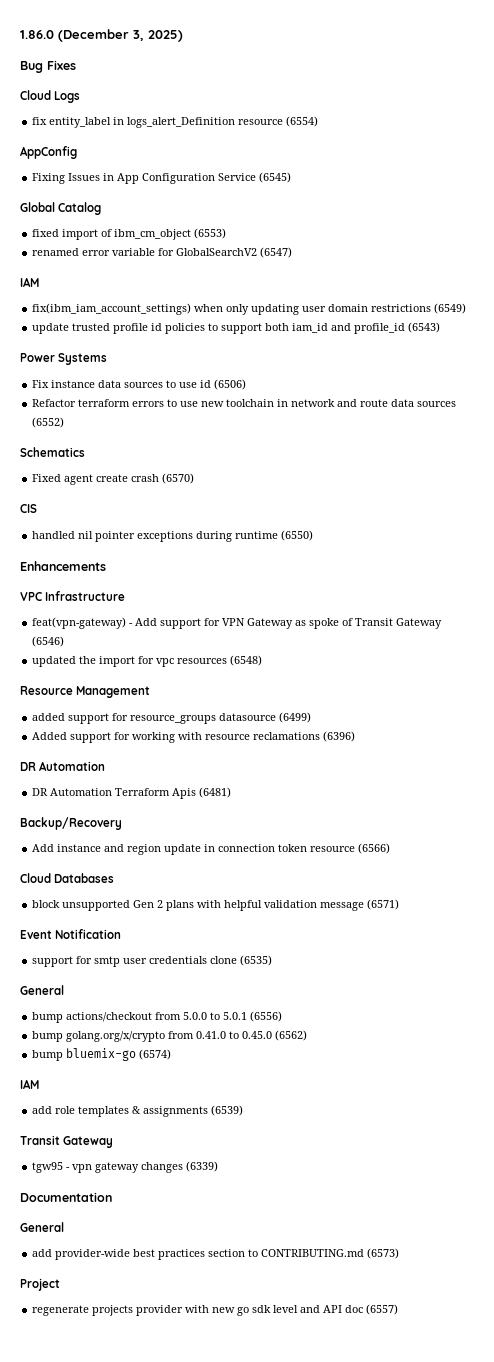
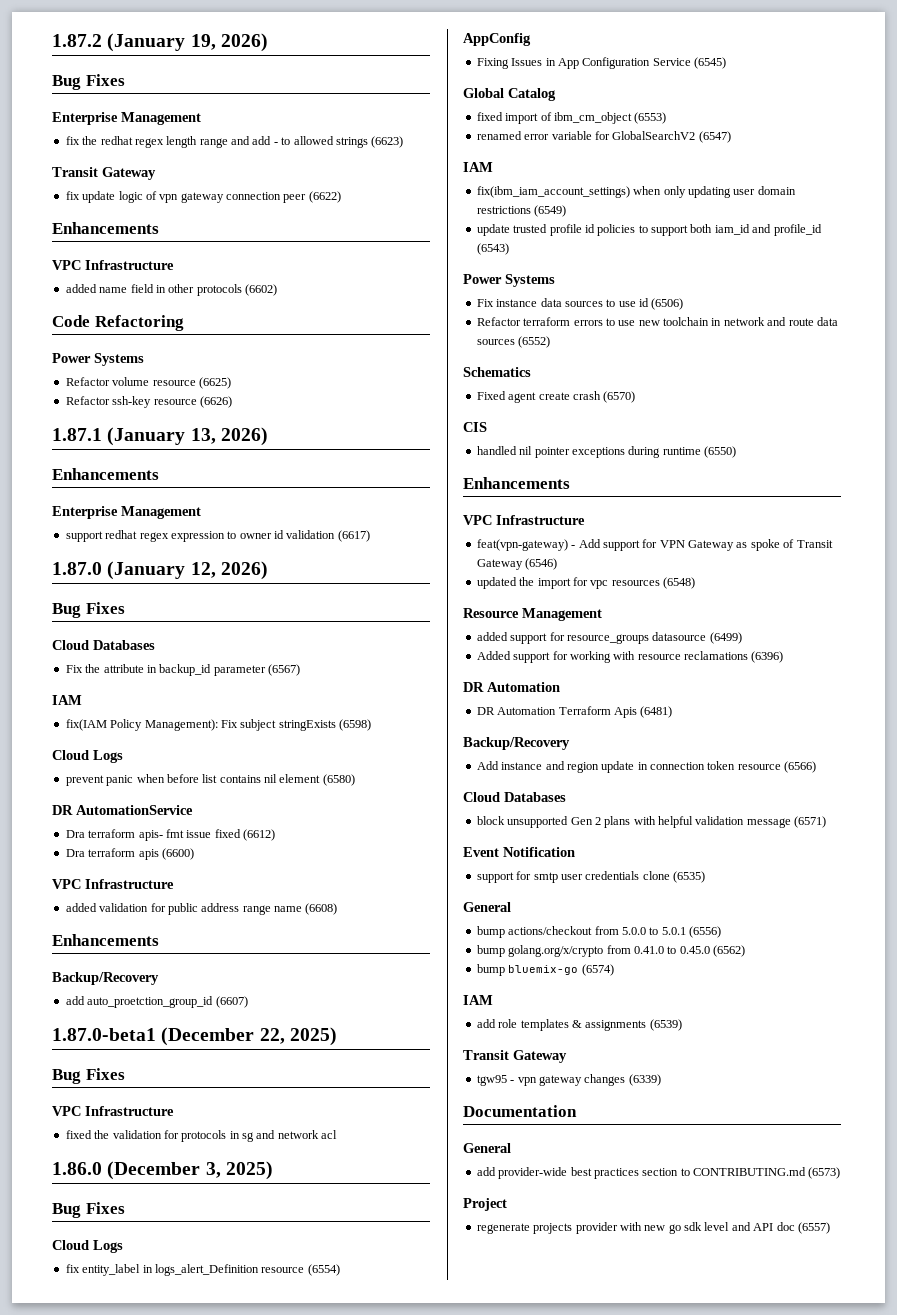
(20, 34) none -> [52,33,268,52] [52,74,125,90] [52,112,201,125] [65,136,404,148] [52,167,156,180] [65,191,341,203] [52,222,159,234] [52,260,174,270] [65,284,277,296] [52,315,184,331] [52,353,144,366] [65,377,231,389] [65,396,232,408] [52,427,268,446] [52,468,159,480] [52,506,201,519] [65,530,370,542] [52,561,268,580] [52,602,125,618] [52,640,155,650] [65,664,300,676] [52,695,82,705] [65,719,371,731] [52,750,123,763] [65,774,355,786] [52,805,193,815] [65,829,275,841] [65,848,194,860] [52,879,174,889] [65,903,338,915] [52,934,159,946] [52,972,159,985] [65,996,248,1008] [52,1027,337,1046] [52,1068,125,1084] [52,1106,174,1116] [65,1130,338,1142] 1.87.2 (January 19, 2026) // Bug Fixes // Enterprise Management // fix the redhat regex length range and add - to allowed strings (6623) // Transit Gateway // fix update logic of vpn gateway connection peer (6622) // Enhancements // VPC Infrastructure // added name field in other protocols (6602) // Code Refactoring // Power Systems // Refactor volume resource (6625) // Refactor ssh-key resource (6626) // 1.87.1 (January 13, 2026) // Enhancements // Enterprise Management // support redhat regex expression to owner id validation (6617) // 1.87.0 (January 12, 2026) // Bug Fixes // Cloud Databases // Fix the attribute in backup_id parameter (6567) // IAM // fix(IAM Policy Management): Fix subject stringExists (6598) // Cloud Logs // prevent panic when before list contains nil element (6580) // DR AutomationService // Dra terraform apis- fmt issue fixed (6612) // Dra terraform apis (6600) // VPC Infrastructure // added validation for public address range name (6608) // Enhancements // Backup/Recovery // add auto_proetction_group_id (6607) // 1.87.0-beta1 (December 22, 2025) // Bug Fixes // VPC Infrastructure // fixed the validation for protocols in sg and network acl //

